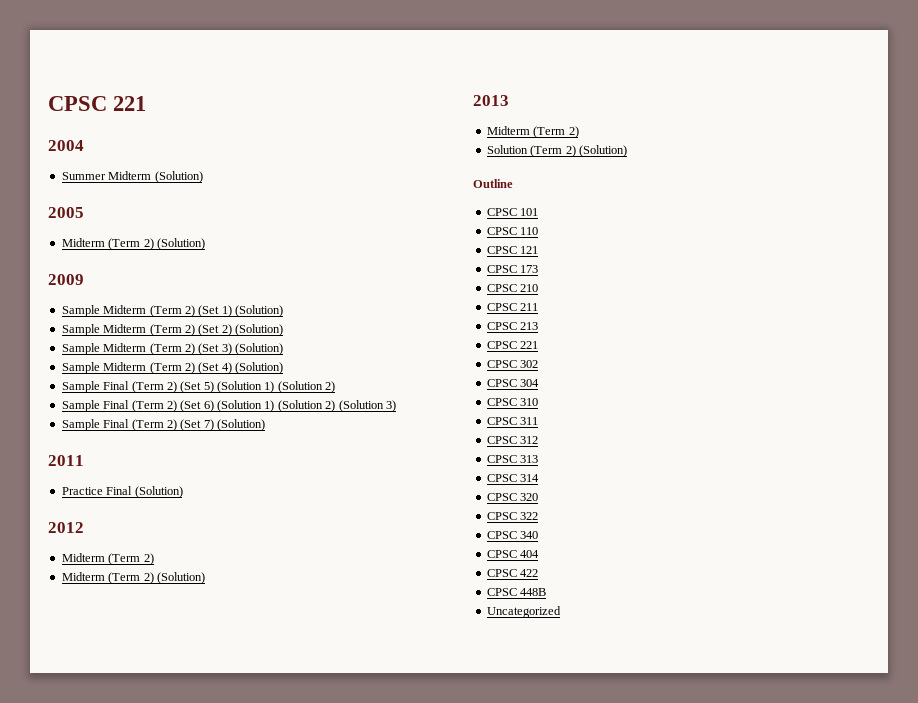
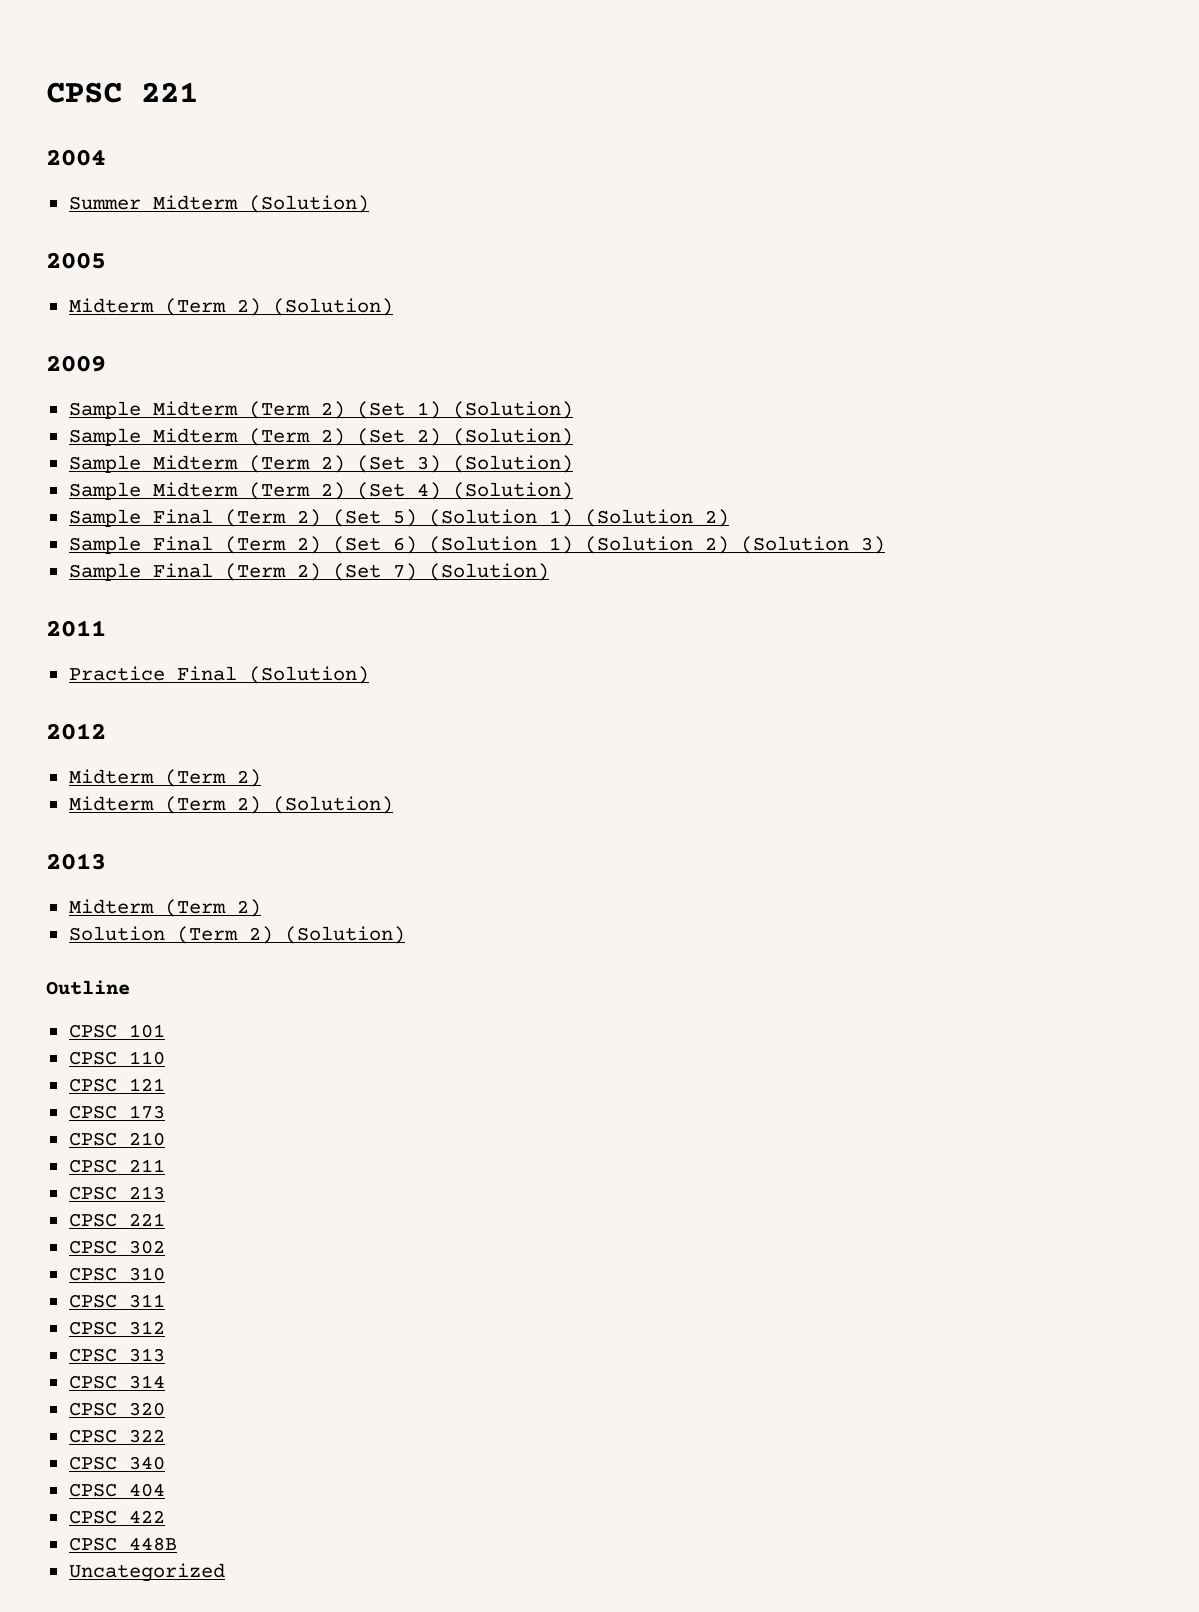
[486,379,540,387] // CPSC 304 -> (165, 1247) none

